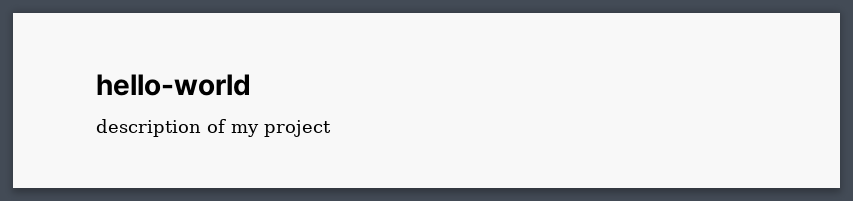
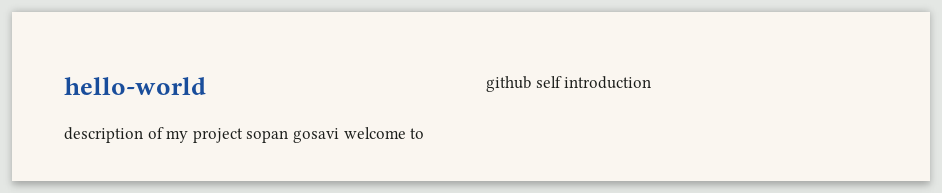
(331, 128) none -> [246,127,425,143] [486,76,652,92] sopan gosavi welcome to github self introduction

